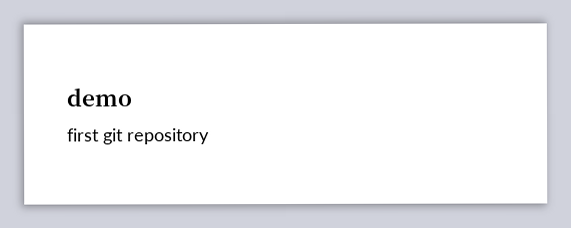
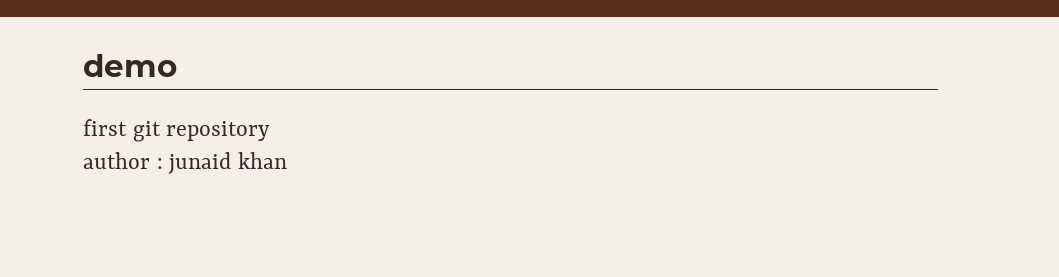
(210, 136) none -> [83,152,287,174] // author : junaid khan

